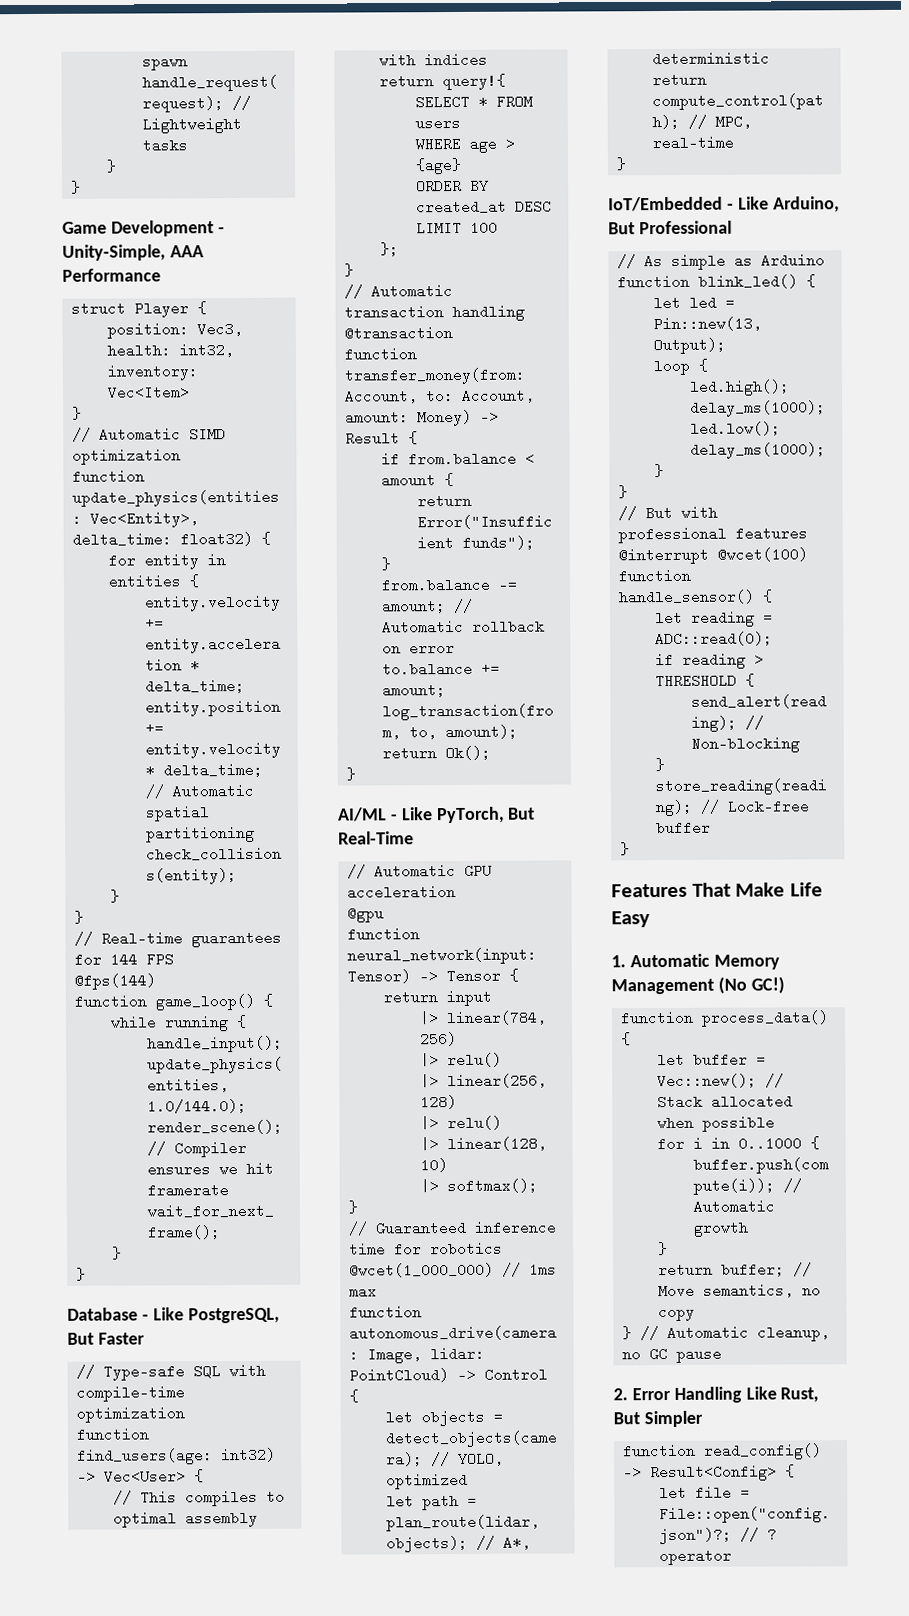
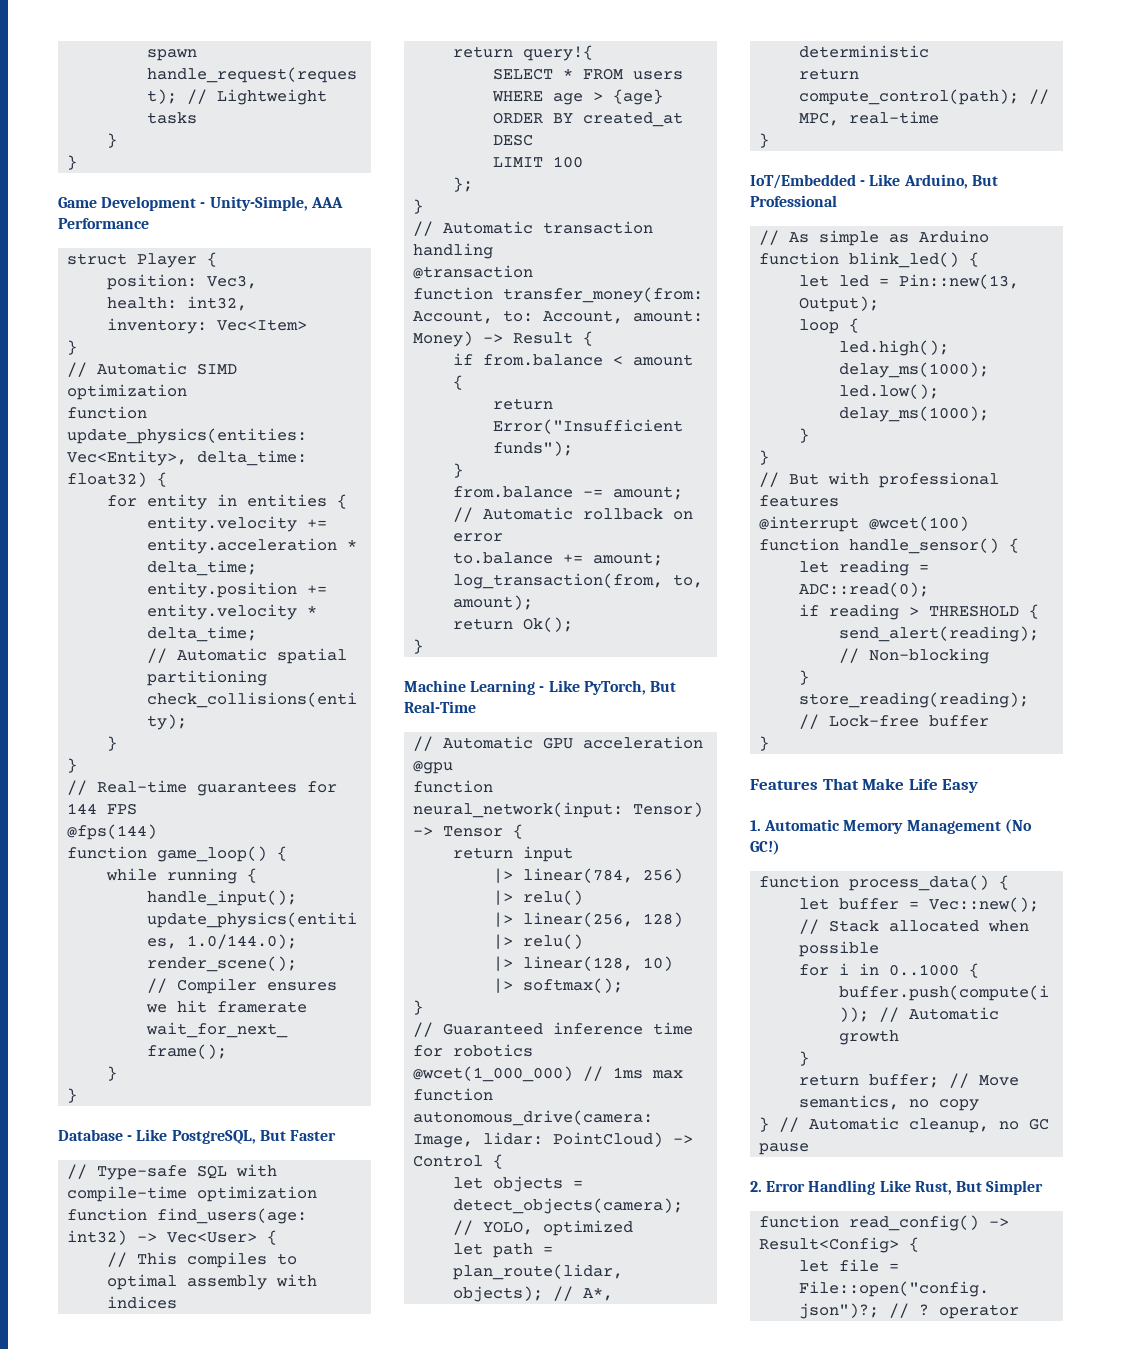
[337,807,387,822] AI/ML -> [404,680,536,695] Machine Learning

